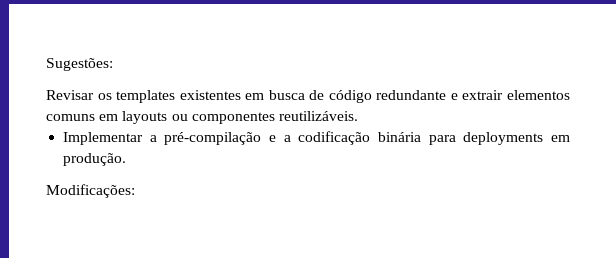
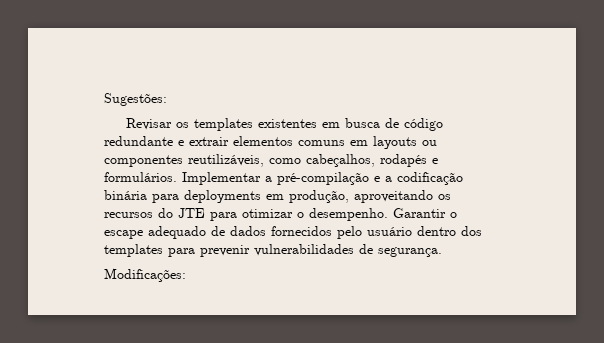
[278,111,358,121] reutilizáveis. // -> [188,154,438,167] [104,172,177,182] reutilizáveis, como cabeçalhos, rodapés e formulários.
[63,153,127,166] produção. -> [289,190,451,203] [104,208,457,221] [104,226,482,239] [104,244,442,257] produção, aproveitando os recursos do JTE para otimizar o desempenho. Garantir o escape adequado de dados fornecidos pelo usuário dentro dos templates para prevenir vulnerabilidades de segurança.

